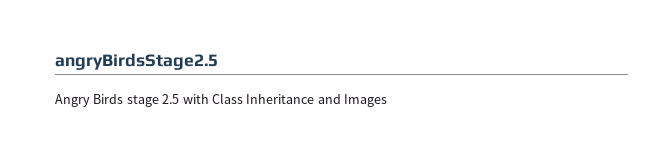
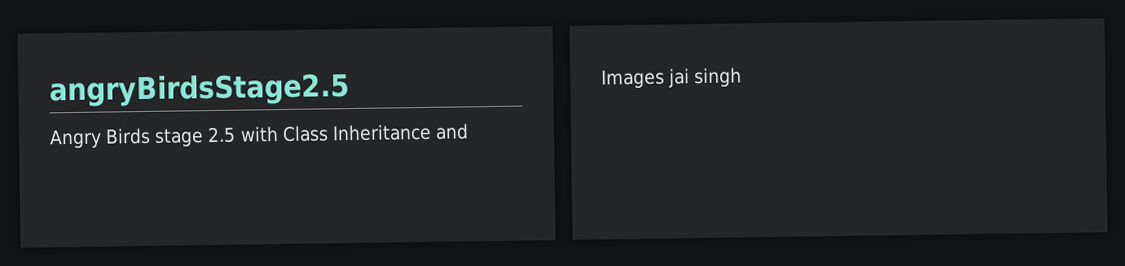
(387, 100) none -> [668,67,743,88] jai singh

